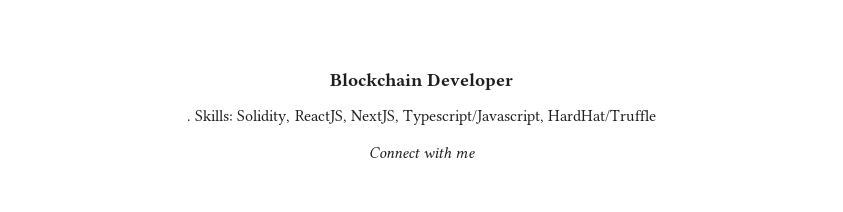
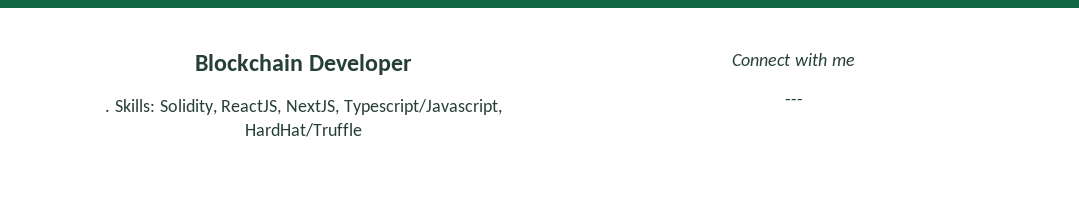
(476, 154) none -> [784,98,803,105] // ---

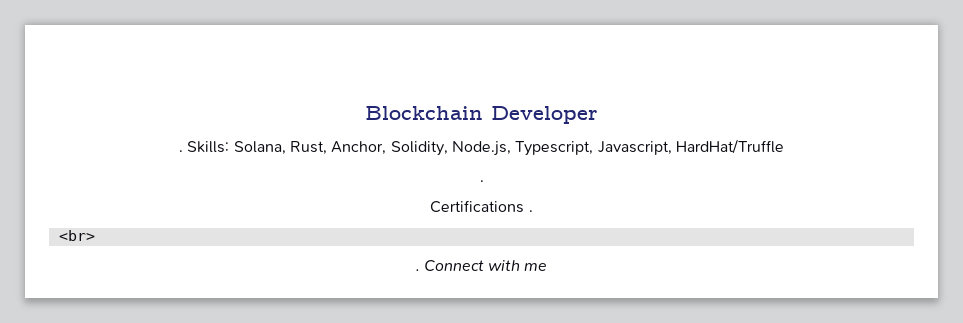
[159,99,502,115] [245,123,362,137] Solidity, ReactJS, NextJS, Typescript/Javascript, HardHat/Truffle // -> [233,139,784,156] [479,180,484,182] [430,200,533,213] [58,230,95,241] [415,269,420,271] Solana, Rust, Anchor, Solidity, Node.js, Typescript, Javascript, HardHat/Truffle // . // Certifications . // <br> // .
[784,98,803,105] // --- -> (548, 266) none

